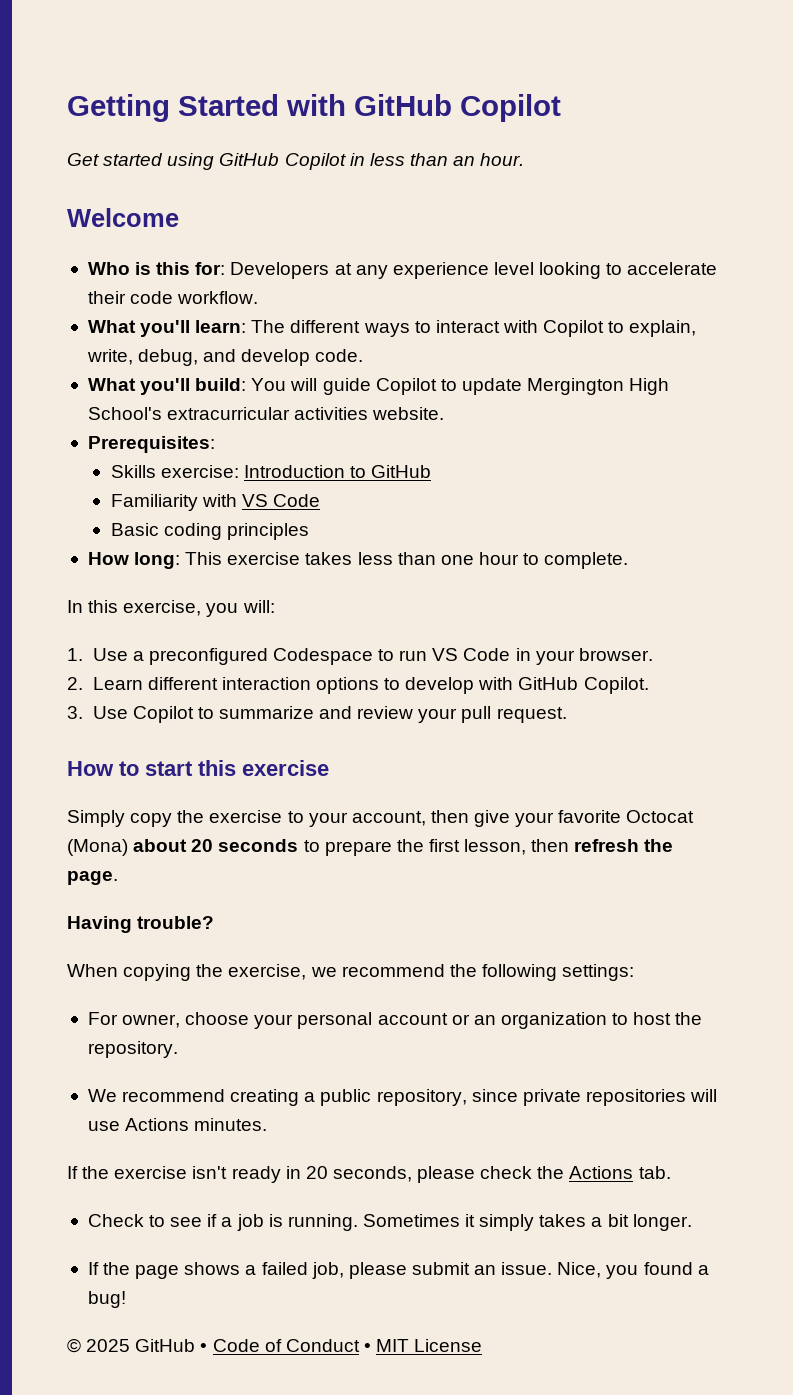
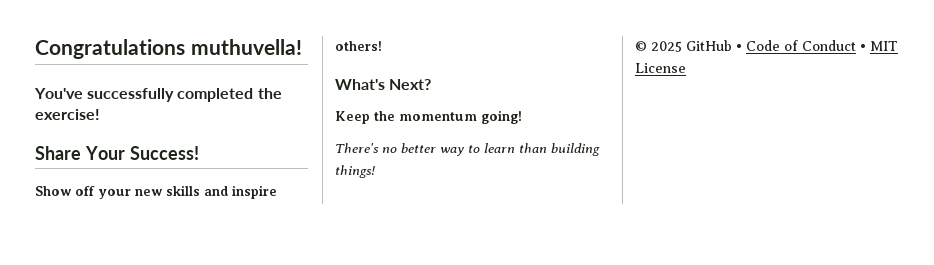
[67,94,561,122] [67,153,525,170] [67,208,179,227] [87,262,718,279] [87,291,259,304] [87,320,697,337] [86,349,364,366] [87,378,670,395] [87,407,445,420] [87,436,215,453] [110,465,432,478] [110,494,320,511] [110,523,309,540] [87,552,629,569] [67,600,275,617] [67,648,653,665] [67,677,649,694] [67,706,567,723] [67,760,329,776] [67,810,695,827] [67,839,674,856] [67,871,118,885] [67,916,215,933] [67,964,635,981] [87,1012,703,1029] [87,1041,178,1058] [87,1089,718,1106] [87,1118,268,1131] [67,1166,671,1183] [87,1214,692,1231] [87,1262,709,1279] [87,1291,126,1308] Getting Started with GitHub Copilot // Get started using GitHub Copilot in less than an hour. // Welcome // Who is this for: Developers at any experience level looking to accelerate their code workflow. // What you'll learn: The different ways to interact with Copilot to explain, write, debug, and develop code. // What you'll build: You will guide Copilot to update Mergington High School's extracurricular activities website. // Prerequisites: // Skills exercise: Introduction to GitHub // Familiarity with VS Code // Basic coding principles // How long: This exercise takes less than one hour to complete. // In this exercise, you will: // 1. Use a preconfigured Codespace to run VS Code in your browser. // 2. Learn different interaction options to develop with GitHub Copilot. // 3. Use Copilot to summarize and review your pull request. // How to start this exercise // Simply copy the exercise to your account, then give your favorite Octocat (Mona) about 20 seconds to prepare the first lesson, then refresh the page. // Having trouble? // When copying the exercise, we recommend the following settings: // For owner, choose your personal account or an organization to host the repository. // We recommend creating a public repository, since private repositories will use Actions minutes. // If the exercise isn't ready in 20 seconds, please check the Actions tab. // Check to see if a job is running. Sometimes it simply takes a bit longer. // If the page shows a failed job, please submit an issue. Nice, you found a bug! -> [35,39,302,59] [34,88,282,102] [35,109,100,120] [35,146,199,160] [35,185,277,199] [335,41,382,51] [335,79,432,90] [335,110,522,124] [335,143,600,156] [335,165,375,178] Congratulations muthuvella! // You've successfully completed the exercise! // Share Your Success! // Show off your new skills and inspire others! // What's Next? // Keep the momentum going! // There's no better way to learn than building things!

